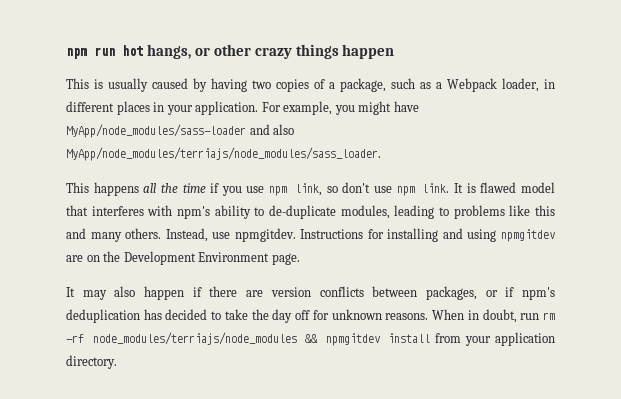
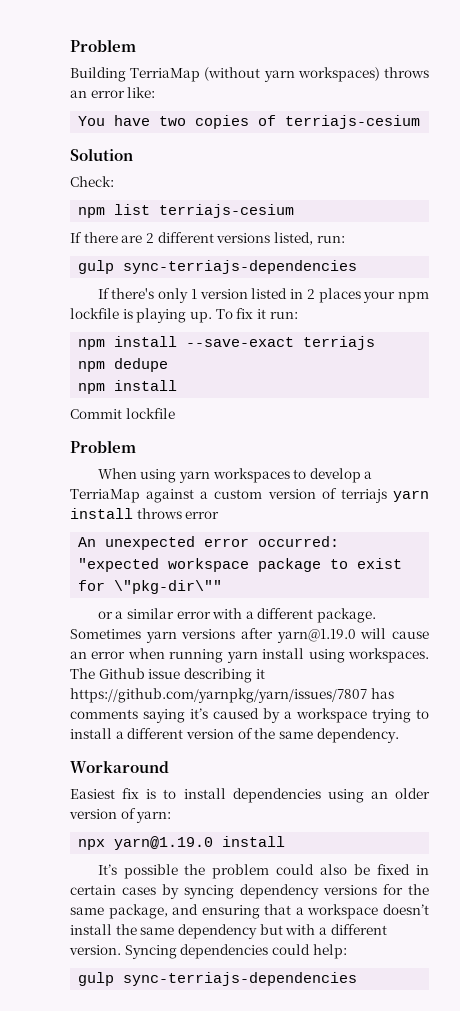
[66,44,395,59] [66,78,555,92] [66,101,419,115] [66,124,295,138] [66,147,381,161] [66,182,555,196] [66,205,556,219] [66,228,555,242] [66,251,300,265] [66,286,555,300] [66,309,556,323] [66,332,555,346] [66,355,117,369] npm run hot hangs, or other crazy things happen // This is usually caused by having two copies of a package, such as a Webpack loader, in different places in your application. For example, you might have MyApp/node_modules/sass-loader and also MyApp/node_modules/terriajs/node_modules/sass_loader. // This happens all the time if you use npm link, so don't use npm link. It is flawed model that interferes with npm's ability to de-duplicate modules, leading to problems like this and many others. Instead, use npmgitdev. Instructions for installing and using npmgitdev are on the Development Environment page. // It may also happen if there are version conflicts between packages, or if npm's deduplication has decided to take the day off for unknown reasons. When in doubt, run rm -rf node_modules/terriajs/node_modules && npmgitdev install from your application directory. -> [70,39,136,52] [70,67,429,82] [70,87,156,98] [78,115,421,129] [70,148,133,161] [70,176,114,187] [78,204,295,218] [70,232,345,245] [78,260,358,274] [97,288,429,303] [70,308,298,323] [78,336,376,350] [78,358,169,372] [78,380,178,394] [70,408,175,419] [70,440,136,453] [97,468,373,483] [70,488,429,503] [70,508,220,519] [78,536,340,550] [78,558,403,572] [78,580,223,594] [97,608,377,623] [70,628,429,643] [70,648,430,663] [70,668,265,683] [70,688,394,703] [70,708,429,723] [70,728,399,743] [70,760,169,773] [70,788,430,803] [69,808,172,823] [78,836,286,850] [97,864,429,879] [70,884,429,899] [70,904,429,919] [70,924,387,939] [69,944,347,959] [78,972,358,986] Problem // Building TerriaMap (without yarn workspaces) throws an error like: // You have two copies of terriajs-cesium // Solution // Check: // npm list terriajs-cesium // If there are 2 different versions listed, run: // gulp sync-terriajs-dependencies // If there's only 1 version listed in 2 places your npm lockfile is playing up. To fix it run: // npm install --save-exact terriajs // npm dedupe // npm install // Commit lockfile // Problem // When using yarn workspaces to develop a TerriaMap against a custom version of terriajs yarn install throws error // An unexpected error occurred: "expected workspace package to exist for \"pkg-dir\"" // or a similar error with a different package. Sometimes yarn versions after yarn@1.19.0 will cause an error when running yarn install using workspaces. The Github issue describing it https://github.com/yarnpkg/yarn/issues/7807 has comments saying it’s caused by a workspace trying to install a different version of the same dependency. // Workaround // Easiest fix is to install dependencies using an older version of yarn: // npx yarn@1.19.0 install // It’s possible the problem could also be fixed in certain cases by syncing dependency versions for the same package, and ensuring that a workspace doesn’t install the same dependency but with a different version. Syncing dependencies could help: // gulp sync-terriajs-dependencies

